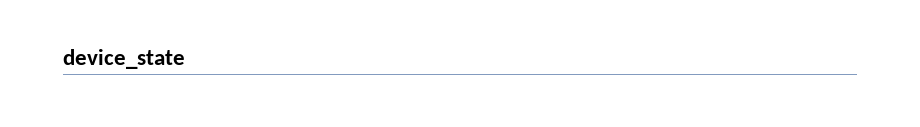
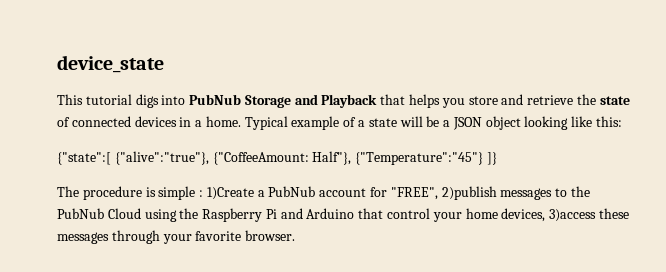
(185, 59) none -> [57,94,630,108] [57,116,623,130] [57,151,497,165] [57,186,590,200] [57,208,629,222] [57,230,296,244] // This tutorial digs into PubNub Storage and Playback that helps you store and retrieve the state of connected devices in a home. Typical example of a state will be a JSON object looking like this: // {"state":[ {"alive":"true"}, {"CoffeeAmount: Half"}, {"Temperature":"45"} ]} // The procedure is simple : 1)Create a PubNub account for "FREE", 2)publish messages to the PubNub Cloud using the Raspberry Pi and Arduino that control your home devices, 3)access these messages through your favorite browser.

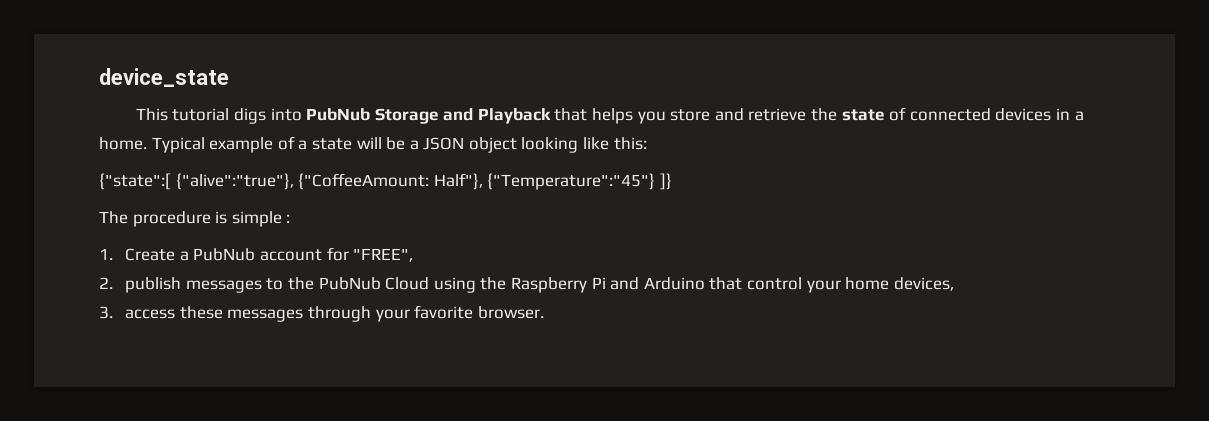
[206,187,254,200] 1)Create -> [99,248,176,261] // 1. Create
[441,186,497,200] 2)publish -> [99,277,182,293] // 2. publish
[549,209,597,222] 3)access -> [99,306,176,319] // 3. access

